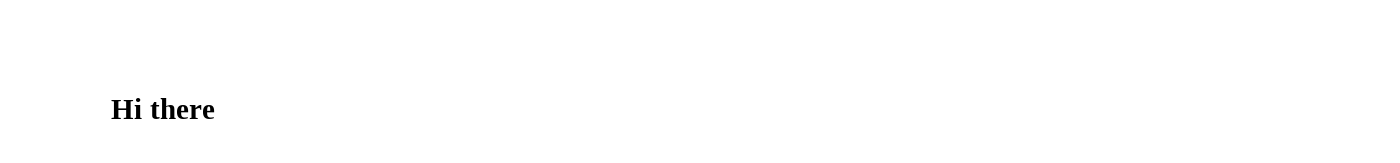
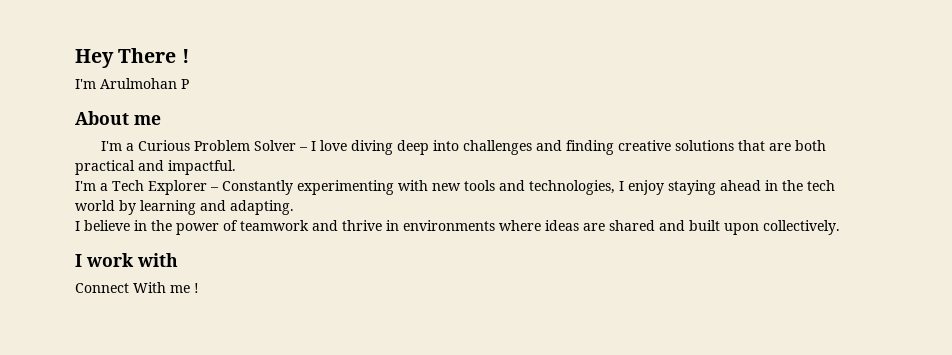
[111,98,215,119] Hi there -> [75,48,189,68] [75,78,189,89] [75,111,161,125] [101,140,827,155] [75,160,236,175] [75,180,835,195] [75,200,294,215] [75,220,840,235] [75,253,178,267] [75,282,199,293] Hey There ! // I'm Arulmohan P // About me // I'm a Curious Problem Solver – I love diving deep into challenges and finding creative solutions that are both practical and impactful. // I'm a Tech Explorer – Constantly experimenting with new tools and technologies, I enjoy staying ahead in the tech world by learning and adapting. // I believe in the power of teamwork and thrive in environments where ideas are shared and built upon collectively. // I work with // Connect With me !

